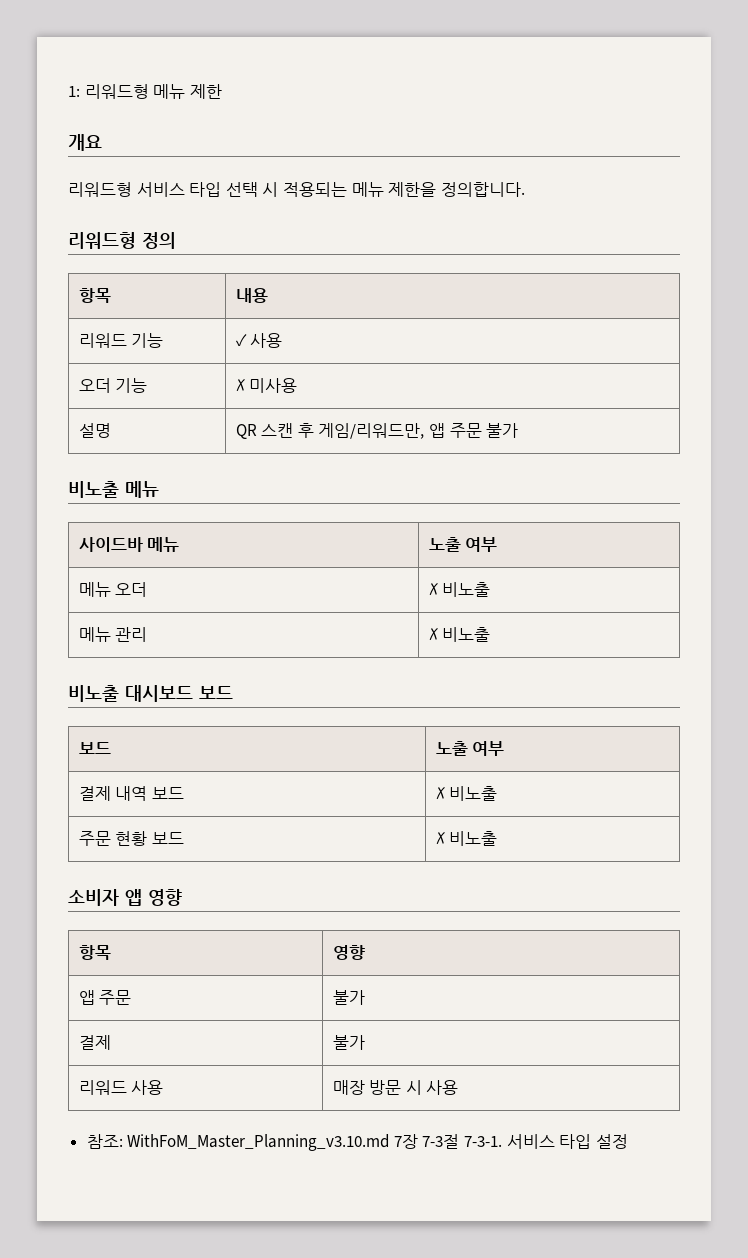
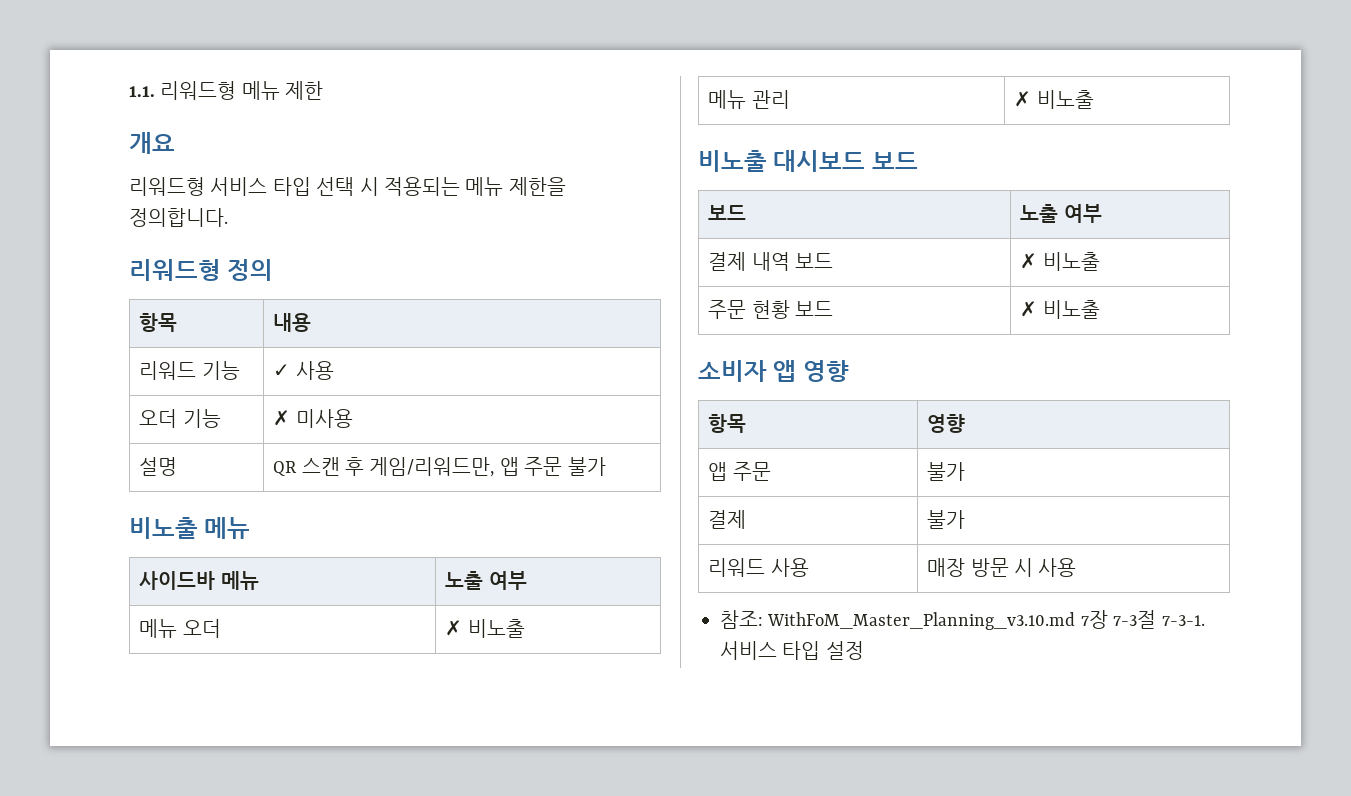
[68,86,80,97] 1: -> [129,86,155,97] 1.1.

